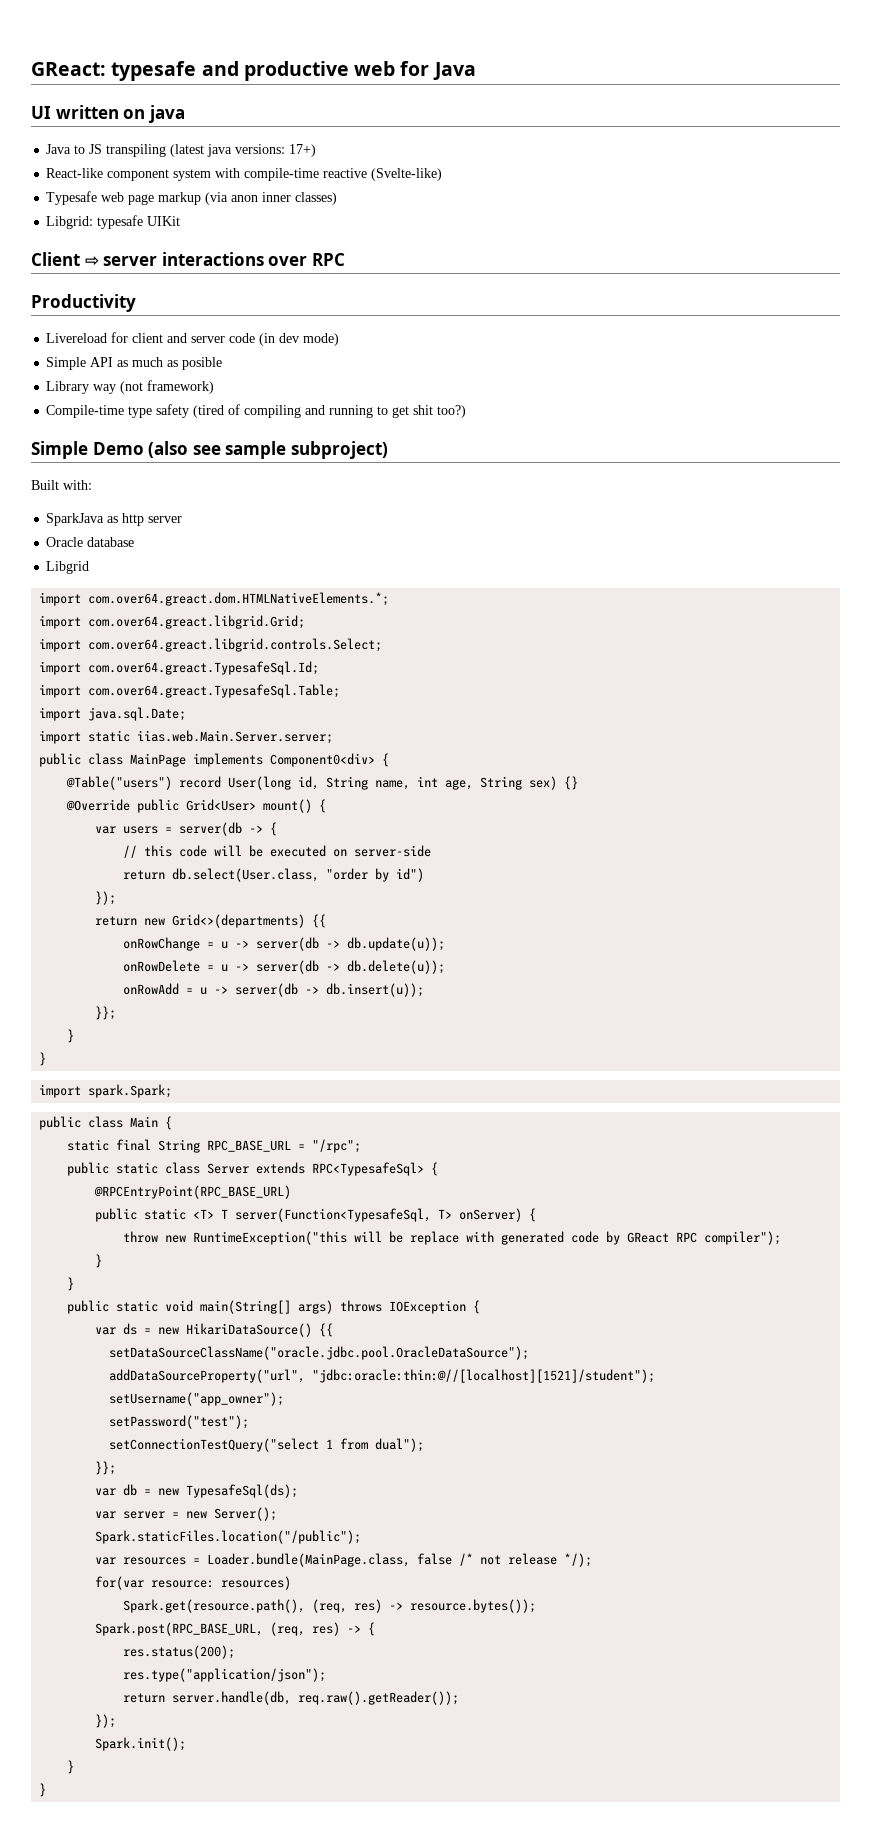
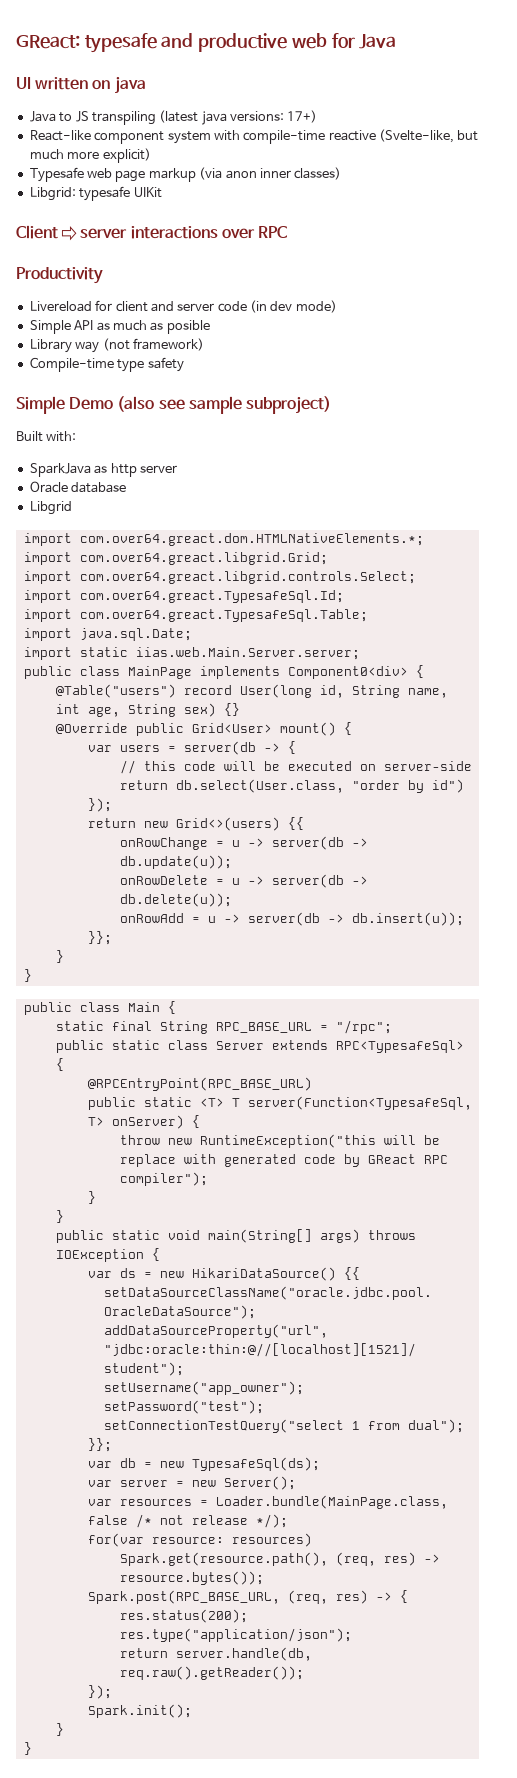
[371,168,443,181] (Svelte-like) -> [379,129,479,143] [29,148,151,163] (Svelte-like, but much more explicit)
[193,404,467,418] (tired of compiling and running to get shit too?) -> (184, 364) none
[172,914,306,928] Grid<>(departments) -> [175,817,280,831] Grid<>(users)
[39,1084,173,1098] // import spark.Spark; -> (32, 975) none
[95,1530,362,1544] // Spark.staticFiles.location("/public"); -> (296, 1483) none

